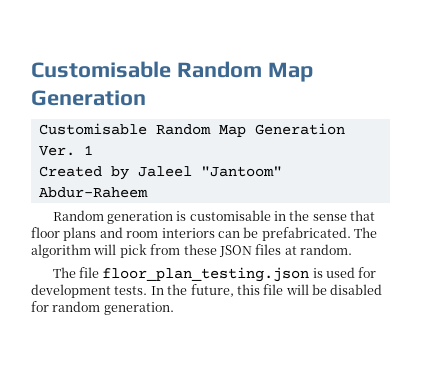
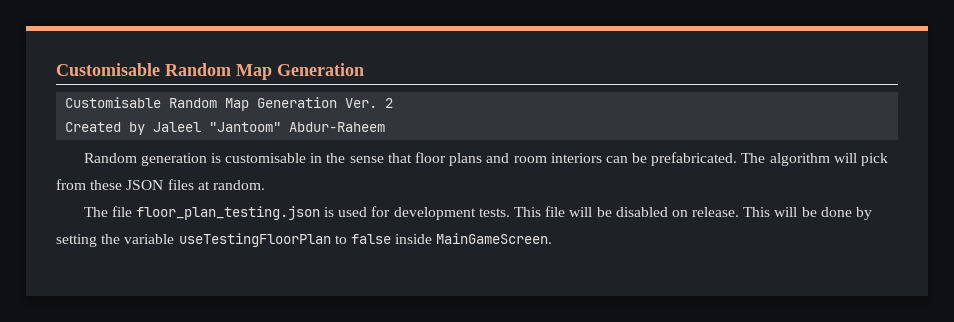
[83,145,93,155] 1 -> [385,98,394,108] 2
[150,284,383,297] [31,301,174,315] In the future, this file will be disabled for random generation. -> [514,206,873,220] [56,233,553,247] This file will be disabled on release. This will be done by setting the variable useTestingFloorPlan to false inside MainGameScreen.

